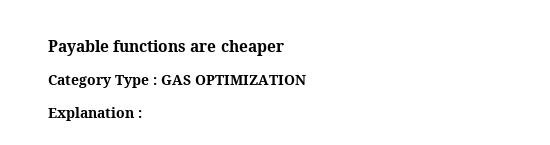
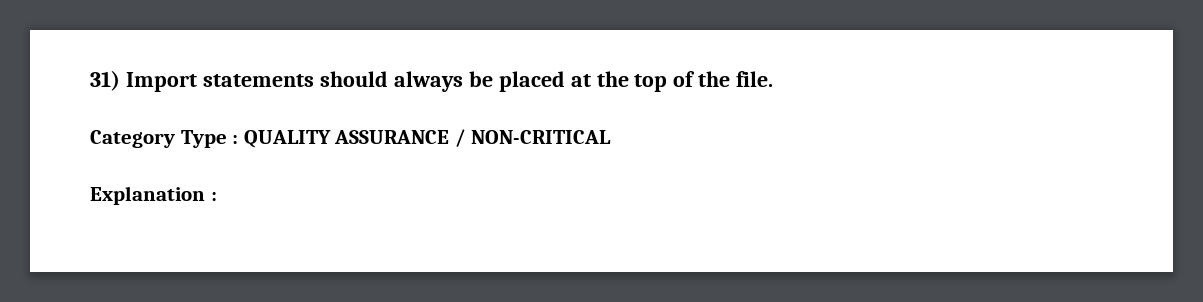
[48,40,284,56] Payable functions are cheaper -> [90,70,774,92] 31) Import statements should always be placed at the top of the file.
[161,75,306,85] GAS OPTIMIZATION -> [243,129,612,148] QUALITY ASSURANCE / NON-CRITICAL

